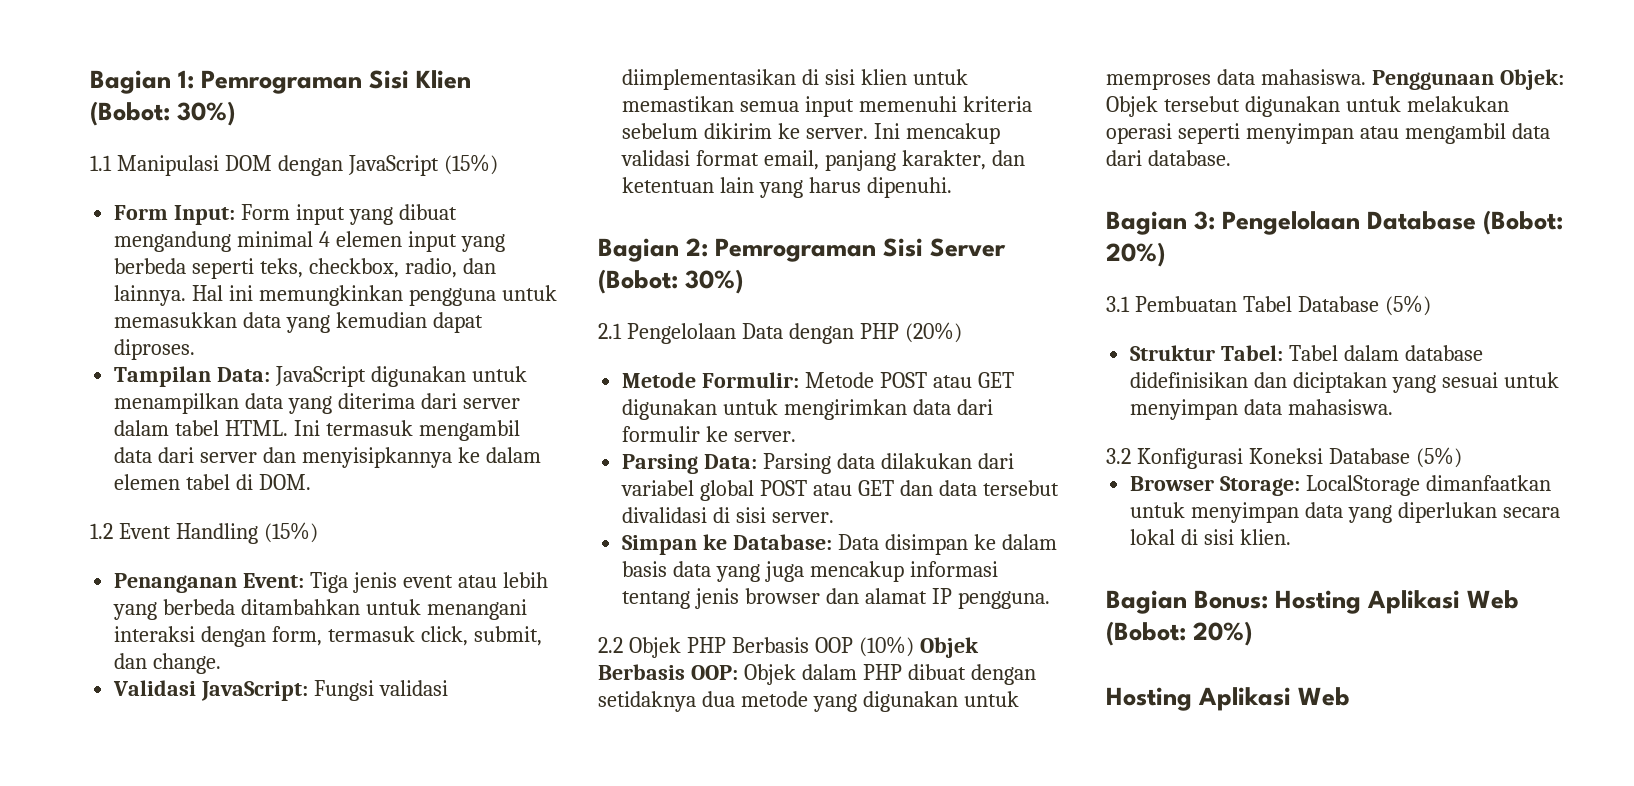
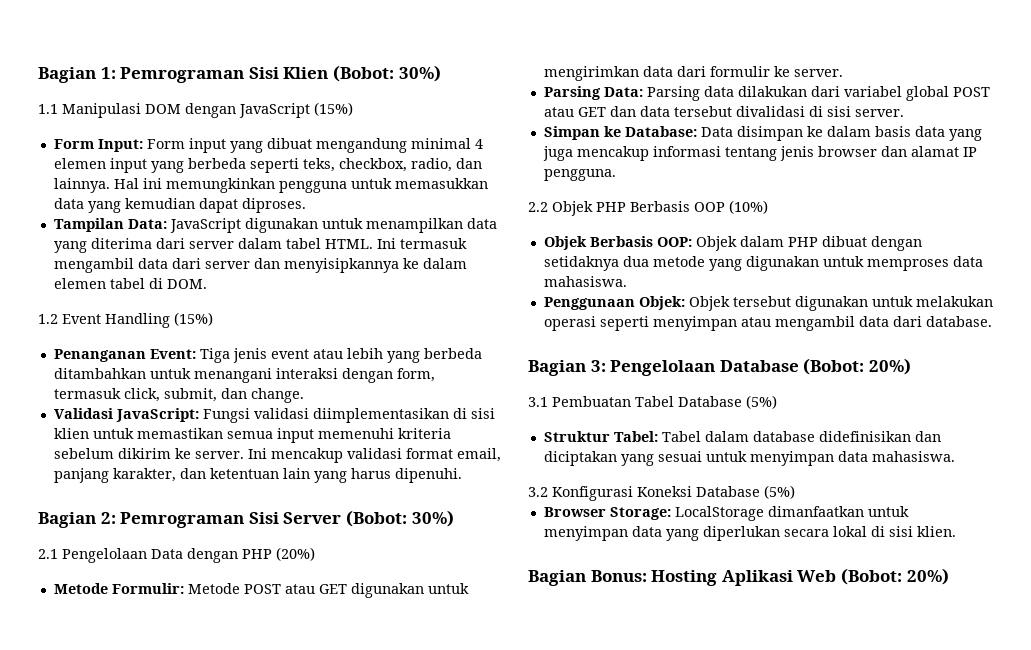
(914, 646) none -> (768, 207) //
(1366, 77) none -> (627, 281) //
[1106,687,1351,711] // Hosting Aplikasi Web -> (949, 576) none

